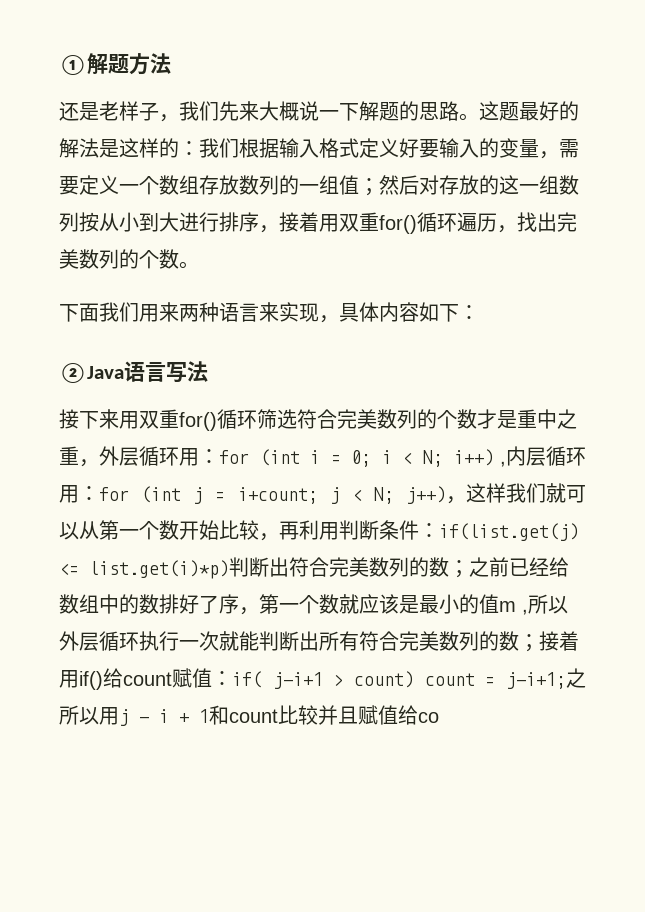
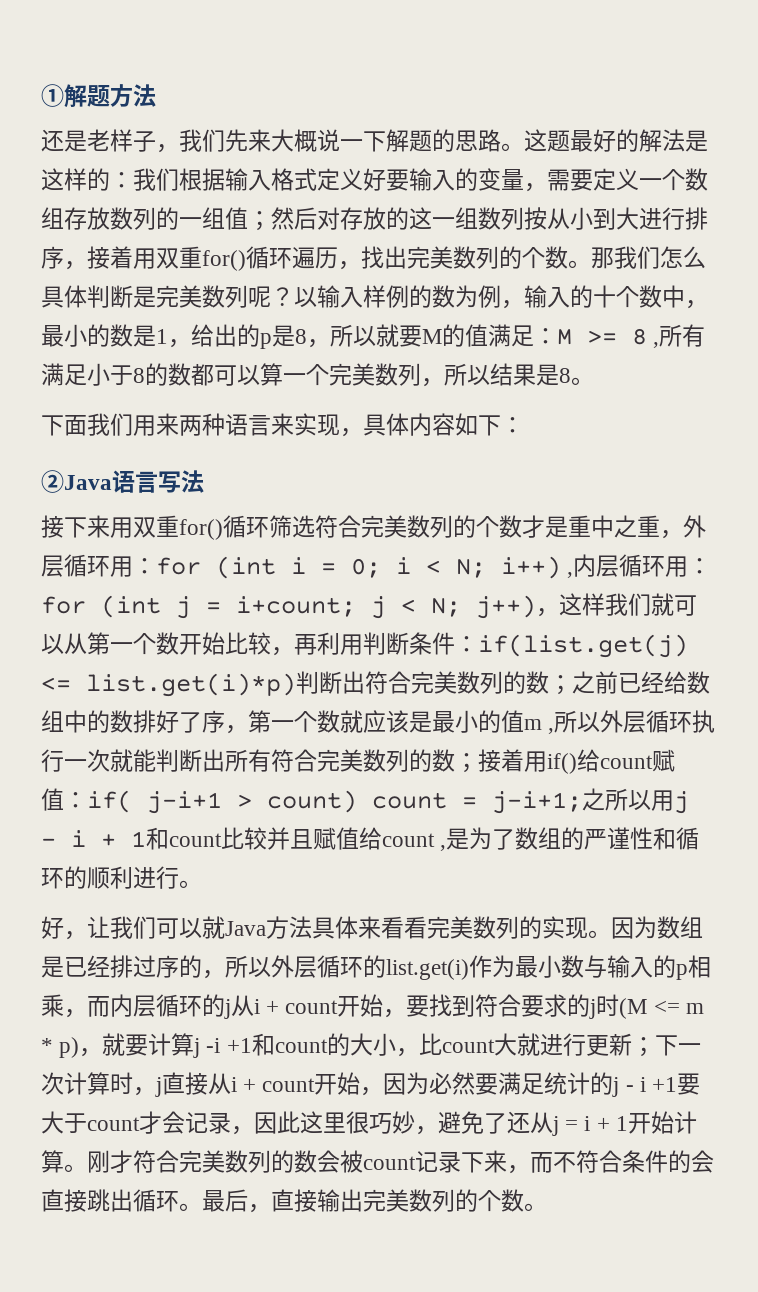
(199, 265) none -> [591,246,706,269] [41,285,708,309] [41,324,706,349] [41,363,594,387] 那我们怎么具体判断是完美数列呢？以输入样例的数为例，输入的十个数中，最小的数是1，给出的p是8，所以就要M的值满足：M >= 8 ,所有满足小于8的数都可以算一个完美数列，所以结果是8。
[418,712,439,723] co -> [382,827,700,851] [41,866,202,889] [41,916,703,940] [41,955,711,980] [41,994,704,1019] [41,1033,701,1058] [41,1072,701,1097] [41,1111,697,1136] [41,1150,714,1174] [41,1189,547,1213] count ,是为了数组的严谨性和循环的顺利进行。 // 好，让我们可以就Java方法具体来看看完美数列的实现。因为数组是已经排过序的，所以外层循环的list.get(i)作为最小数与输入的p相乘，而内层循环的j从i + count开始，要找到符合要求的j时(M <= m * p)，就要计算j -i +1和count的大小，比count大就进行更新；下一次计算时，j直接从i + count开始，因为必然要满足统计的j - i +1要大于count才会记录，因此这里很巧妙，避免了还从j = i + 1开始计算。刚才符合完美数列的数会被count记录下来，而不符合条件的会直接跳出循环。最后，直接输出完美数列的个数。

